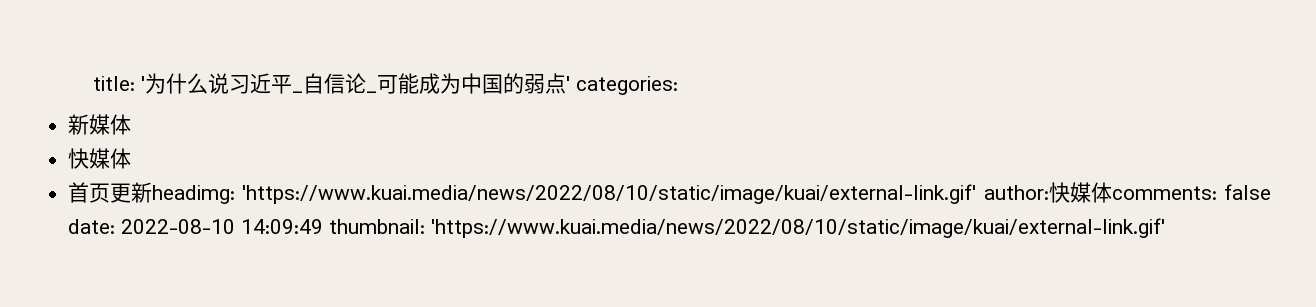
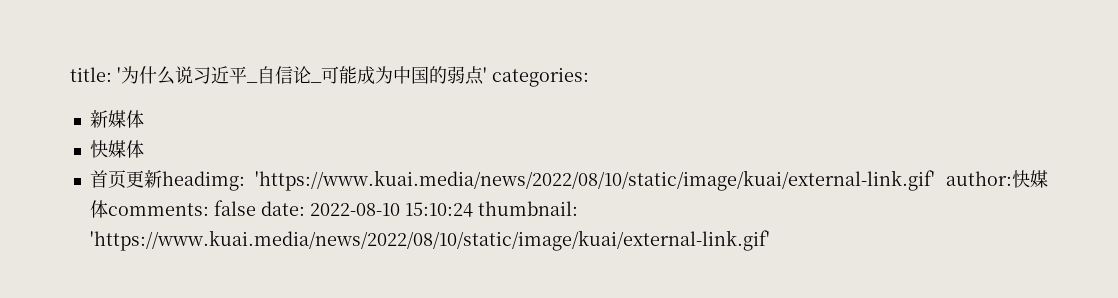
[241,219,324,234] 14:09:49 -> [404,202,473,217] 15:10:24

